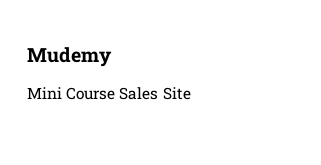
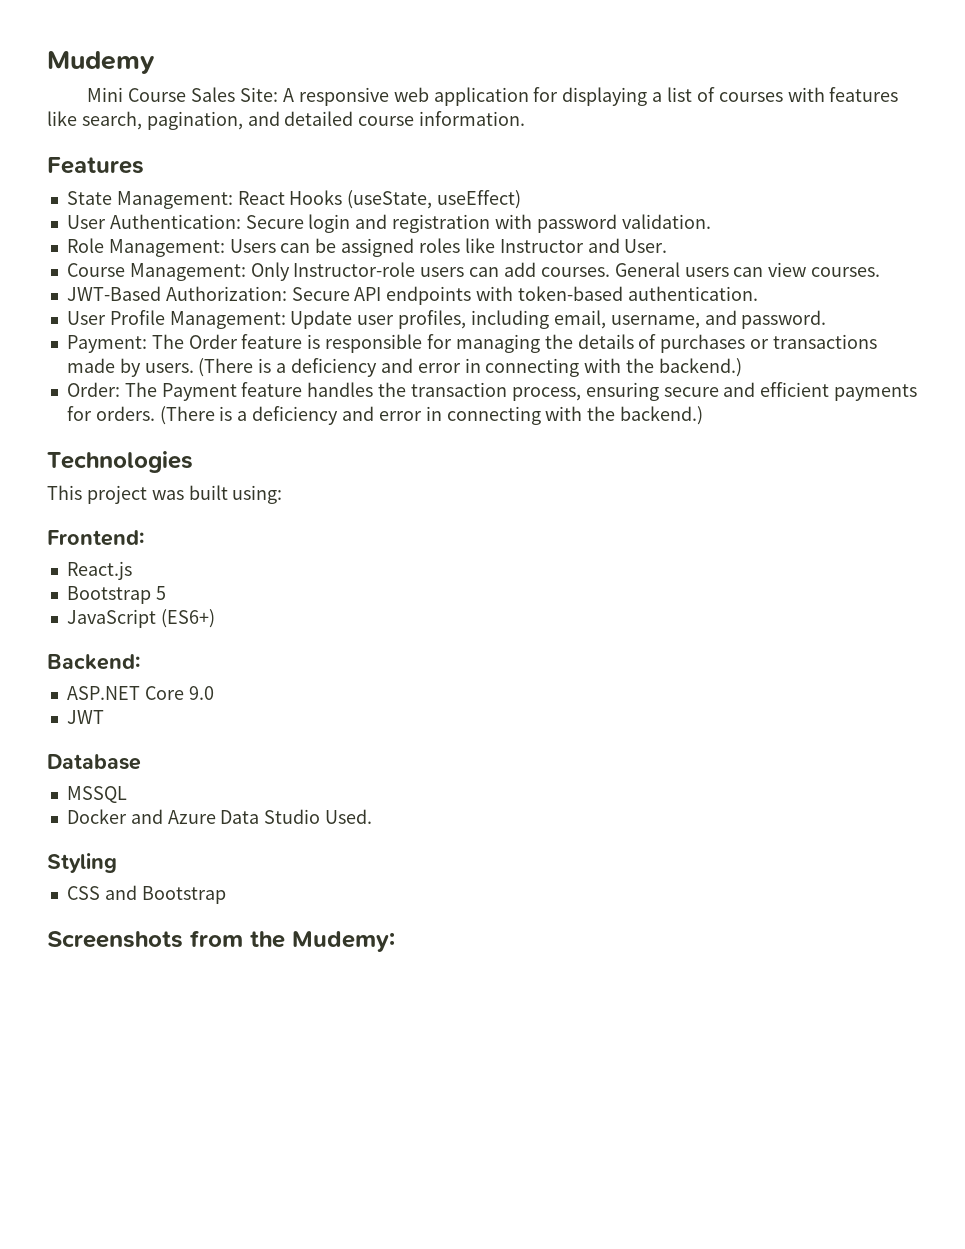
[162,87,191,100] Site -> [240,87,899,106] [47,111,526,130] [47,157,144,174] [66,190,522,209] [66,214,711,233] [66,238,668,257] [66,262,881,281] [66,286,758,305] [66,310,827,329] [66,334,877,353] [66,358,742,377] [66,382,918,401] [66,406,704,425] [47,451,193,473] [47,485,283,504] [47,530,144,546] [66,561,132,580] [66,586,166,604] [66,609,215,628] [47,654,140,670] [66,686,214,700] [66,710,104,724] [47,754,141,770] [66,786,127,803] [66,809,373,824] [47,853,117,873] [66,885,226,904] [47,930,395,952] Site: A responsive web application for displaying a list of courses with features like search, pagination, and detailed course information. // Features // State Management: React Hooks (useState, useEffect) // User Authentication: Secure login and registration with password validation. // Role Management: Users can be assigned roles like Instructor and User. // Course Management: Only Instructor-role users can add courses. General users can view courses. // JWT-Based Authorization: Secure API endpoints with token-based authentication. // User Profile Management: Update user profiles, including email, username, and password. // Payment: The Order feature is responsible for managing the details of purchases or transactions made by users. (There is a deficiency and error in connecting with the backend.) // Order: The Payment feature handles the transaction process, ensuring secure and efficient payments for orders. (There is a deficiency and error in connecting with the backend.) // Technologies // This project was built using: // Frontend: // React.js // Bootstrap 5 // JavaScript (ES6+) // Backend: // ASP.NET Core 9.0 // JWT // Database // MSSQL // Docker and Azure Data Studio Used. // Styling // CSS and Bootstrap // Screenshots from the Mudemy:

